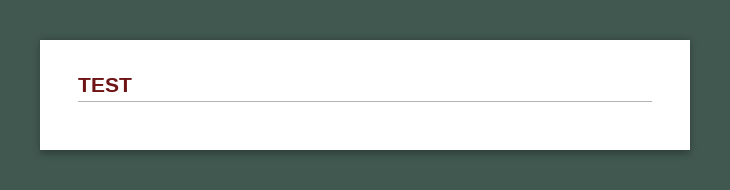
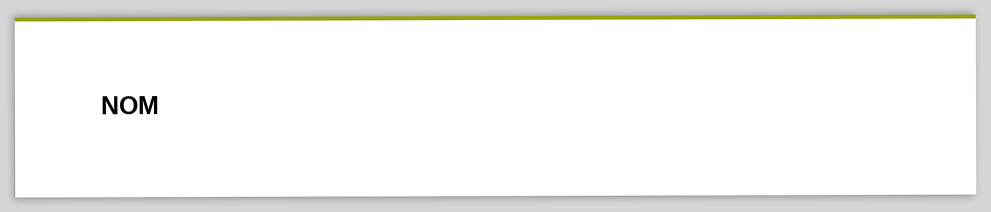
[78,78,132,92] TEST -> [100,96,160,115] NOM

